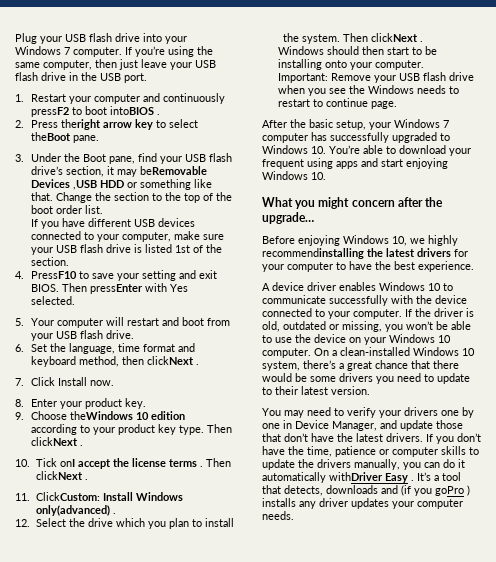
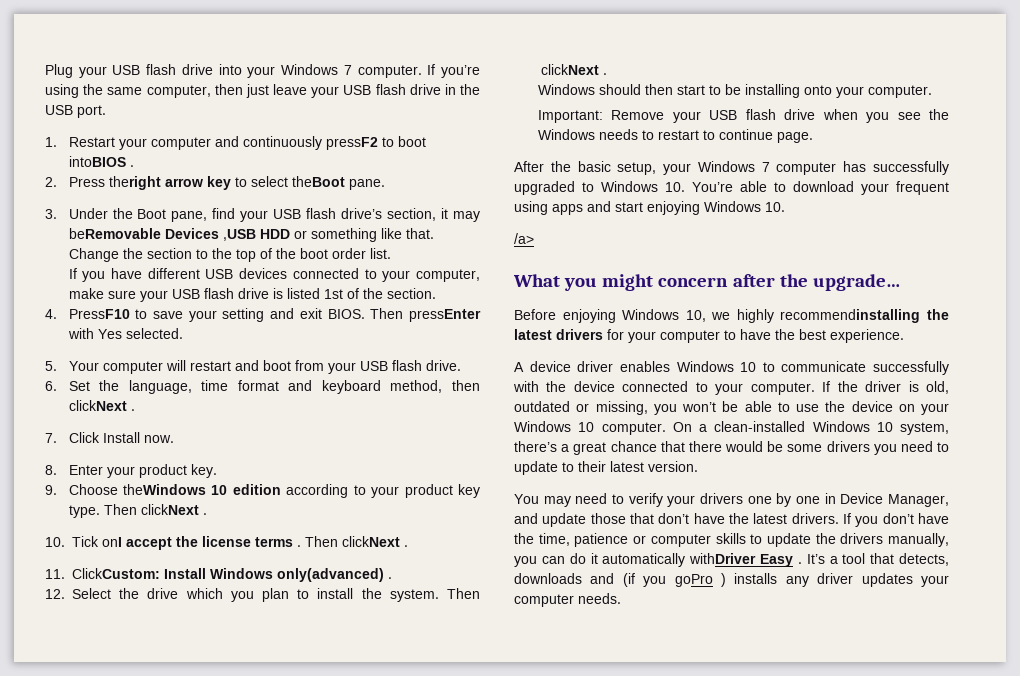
(326, 176) none -> [514,233,534,244] // /a>

